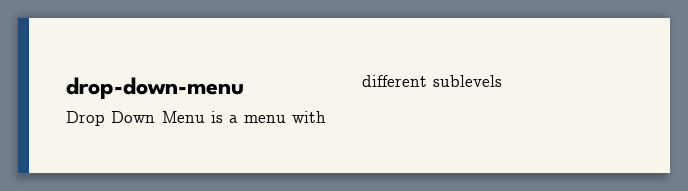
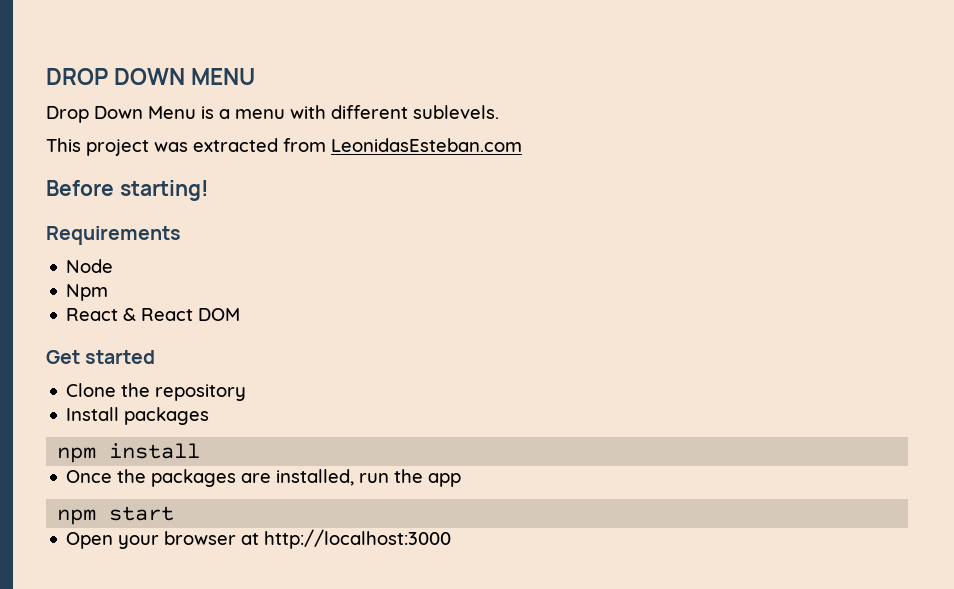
[66,77,244,99] drop-down-menu -> [46,68,256,85] DROP DOWN MENU
[433,75,502,87] sublevels -> [413,105,499,119] [46,138,522,156] [46,180,209,201] [46,226,181,245] [66,259,114,273] [66,284,109,301] [66,308,241,321] [46,350,156,364] [66,383,247,401] [66,407,210,425] [57,443,201,463] [66,469,462,487] [57,506,175,525] [66,529,452,549] sublevels. // This project was extracted from LeonidasEsteban.com // Before starting! // Requirements // Node // Npm // React & React DOM // Get started // Clone the repository // Install packages // npm install // Once the packages are installed, run the app // npm start // Open your browser at http://localhost:3000

